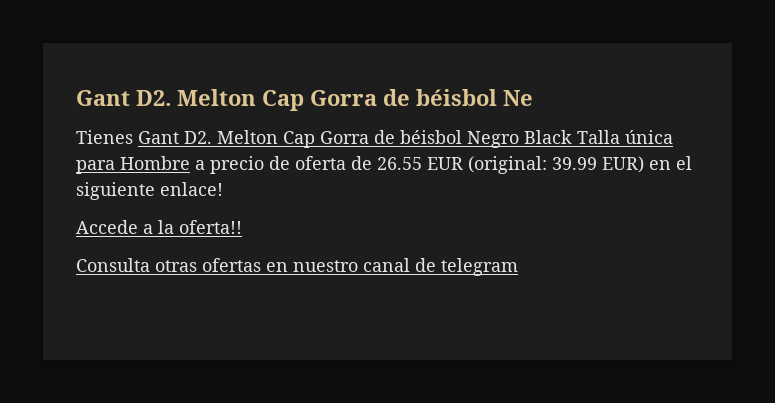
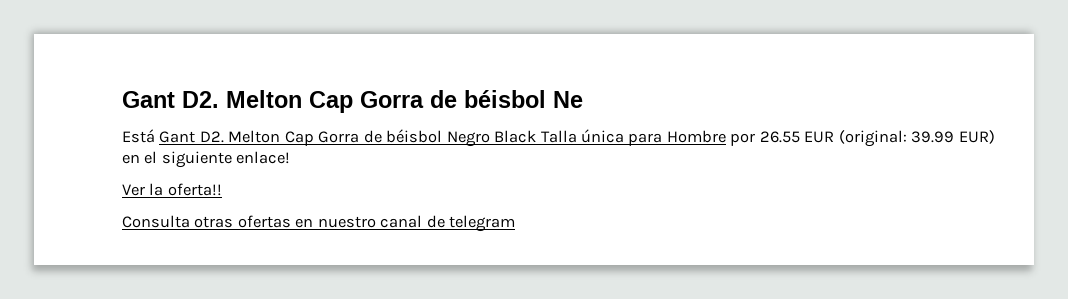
[76,130,133,144] Tienes -> [122,129,155,143] Está
[195,156,372,174] a precio de oferta de -> [730,133,756,146] por
[76,220,153,234] Accede a -> [122,184,145,196] Ver

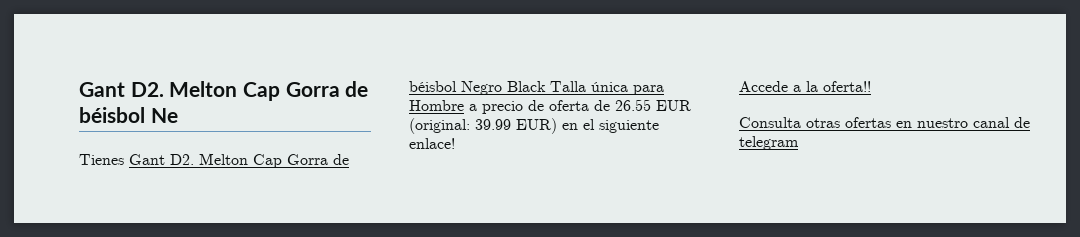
[122,129,155,143] Está -> [79,154,124,165] Tienes
[730,133,756,146] por -> [469,100,610,114] a precio de oferta de
[122,184,145,196] Ver -> [739,81,801,92] Accede a

